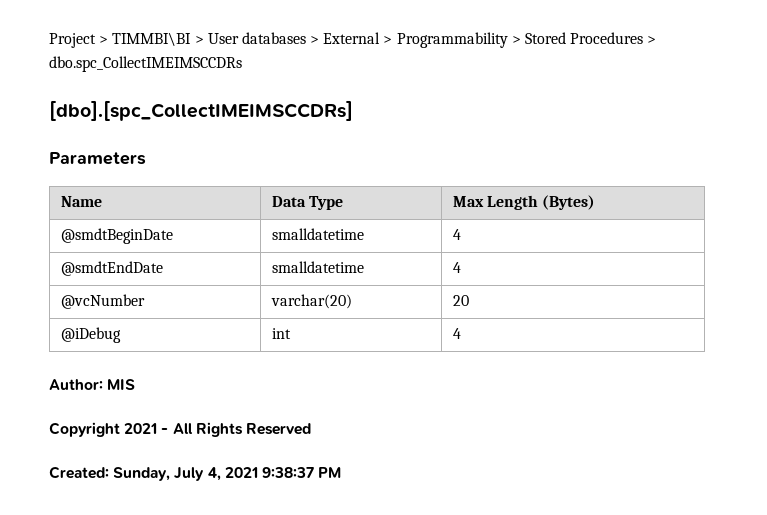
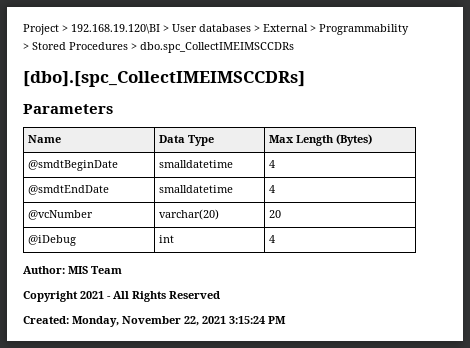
[112,32,192,46] TIMMBI\BI -> [71,24,160,34] 192.168.19.120\BI
(136, 384) none -> [91,266,122,274] Team
[113,467,314,481] Sunday, July 4, 2021 9:38:37 -> [72,316,265,327] Monday, November 22, 2021 3:15:24

